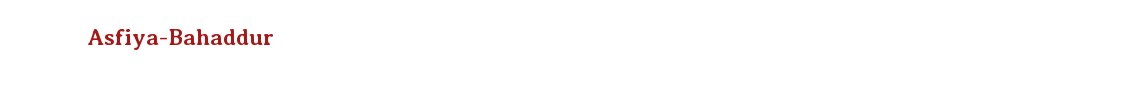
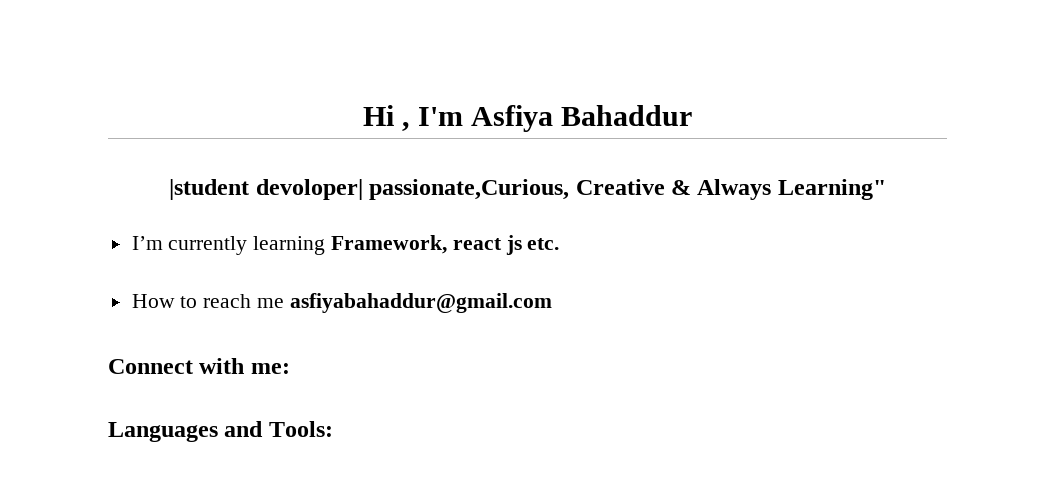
[87,29,274,50] Asfiya-Bahaddur -> [362,105,693,132] [169,179,886,200] [131,235,560,255] [131,293,552,313] [108,358,290,374] [108,421,333,442] Hi , I'm Asfiya Bahaddur // |student devoloper| passionate,Curious, Creative & Always Learning" // I’m currently learning Framework, react js etc. // How to reach me asfiyabahaddur@gmail.com // Connect with me: // Languages and Tools:

